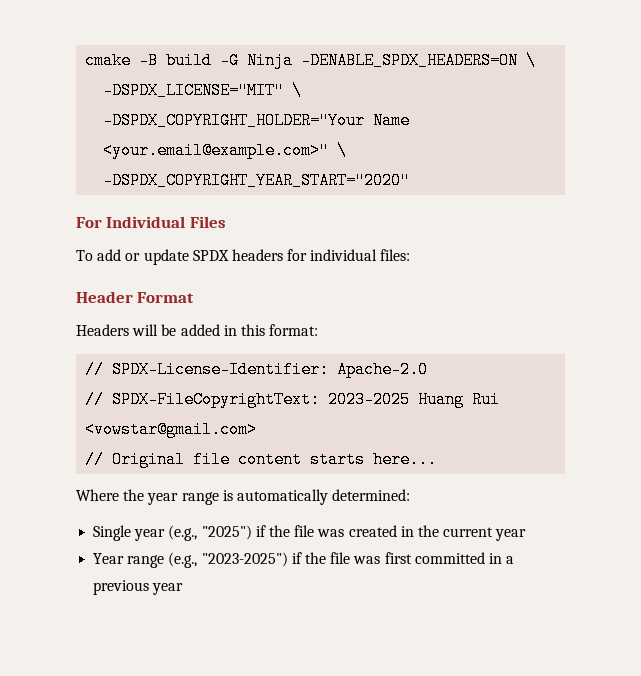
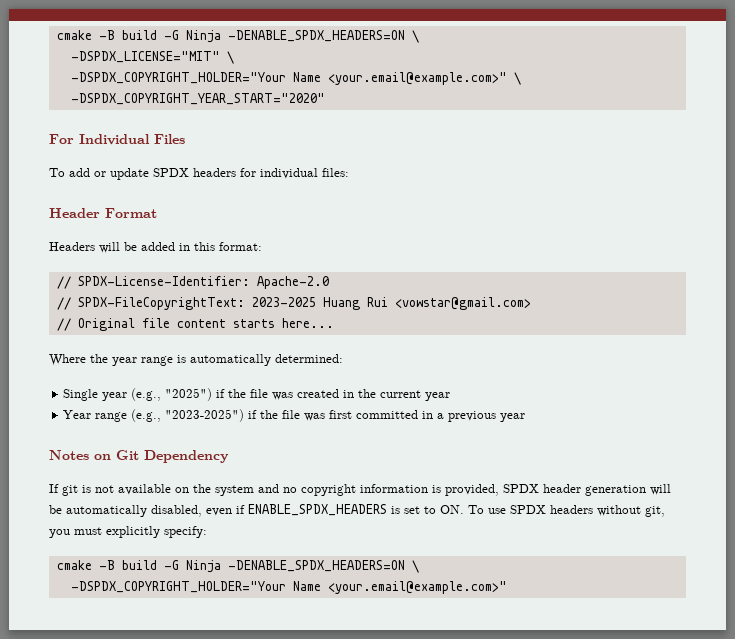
(184, 589) none -> [49,450,229,463] [49,484,671,496] [49,504,665,517] [49,526,207,538] [56,560,419,573] [70,581,507,594] // Notes on Git Dependency // If git is not available on the system and no copyright information is provided, SPDX header generation will be automatically disabled, even if ENABLE_SPDX_HEADERS is set to ON. To use SPDX headers without git, you must explicitly specify: // cmake -B build -G Ninja -DENABLE_SPDX_HEADERS=ON \ // -DSPDX_COPYRIGHT_HOLDER="Your Name <your.email@example.com>"

